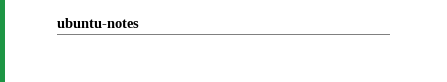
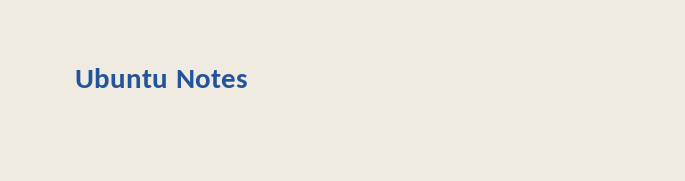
[57,18,139,28] ubuntu-notes -> [75,68,248,88] Ubuntu Notes

